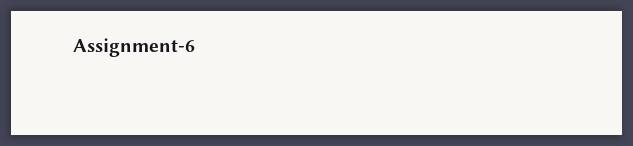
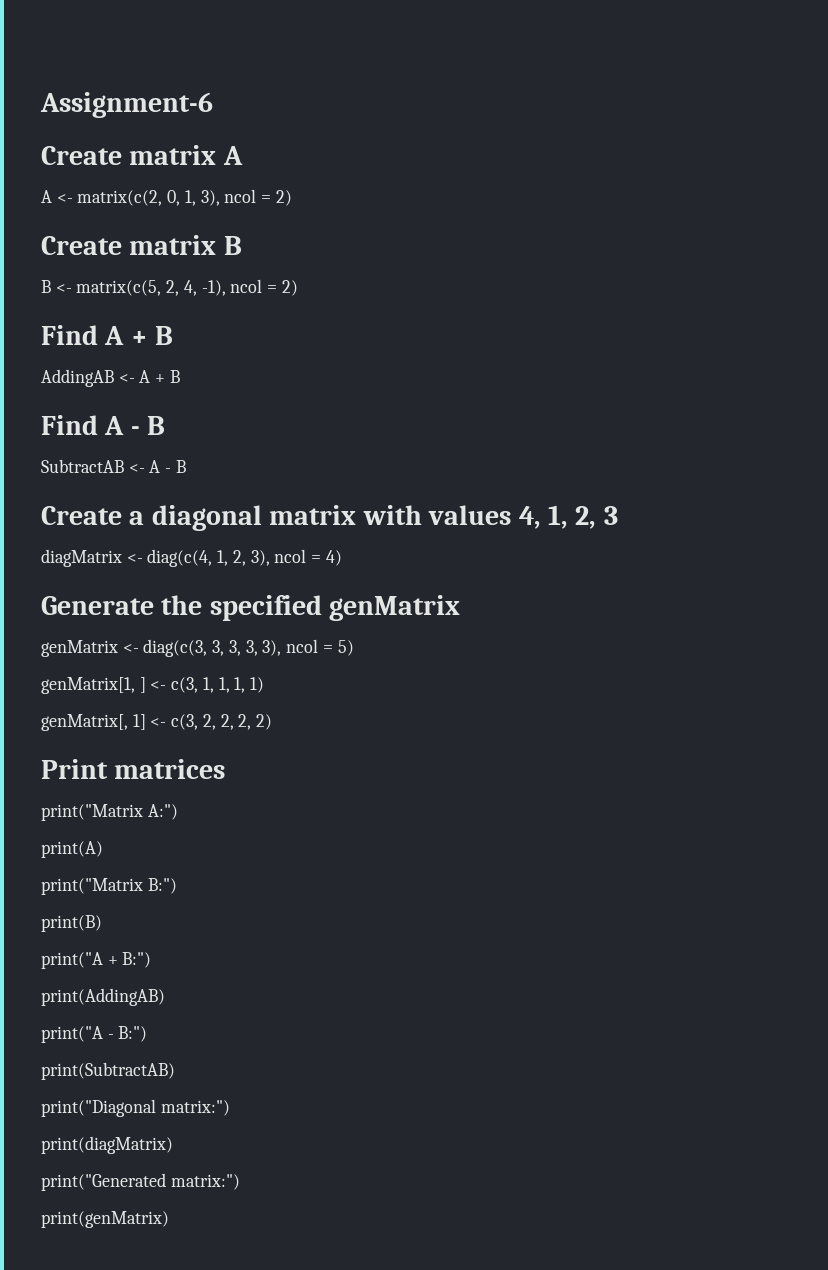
(195, 47) none -> [41,145,243,165] [41,189,292,206] [41,235,242,255] [41,279,298,296] [41,325,174,345] [41,369,180,387] [41,415,166,435] [41,459,186,473] [41,505,618,531] [41,549,342,567] [41,595,461,621] [41,639,354,657] [41,677,265,694] [41,714,273,731] [41,759,226,779] [41,804,178,821] [41,841,103,858] [41,878,177,895] [41,915,102,932] [41,952,152,969] [41,988,165,1006] [41,1026,148,1043] [41,1062,175,1080] [41,1099,230,1117] [41,1136,173,1154] [41,1173,240,1191] [41,1211,169,1228] // Create matrix A // A <- matrix(c(2, 0, 1, 3), ncol = 2) // Create matrix B // B <- matrix(c(5, 2, 4, -1), ncol = 2) // Find A + B // AddingAB <- A + B // Find A - B // SubtractAB <- A - B // Create a diagonal matrix with values 4, 1, 2, 3 // diagMatrix <- diag(c(4, 1, 2, 3), ncol = 4) // Generate the specified genMatrix // genMatrix <- diag(c(3, 3, 3, 3, 3), ncol = 5) // genMatrix[1, ] <- c(3, 1, 1, 1, 1) // genMatrix[, 1] <- c(3, 2, 2, 2, 2) // Print matrices // print("Matrix A:") // print(A) // print("Matrix B:") // print(B) // print("A + B:") // print(AddingAB) // print("A - B:") // print(SubtractAB) // print("Diagonal matrix:") // print(diagMatrix) // print("Generated matrix:") // print(genMatrix)

